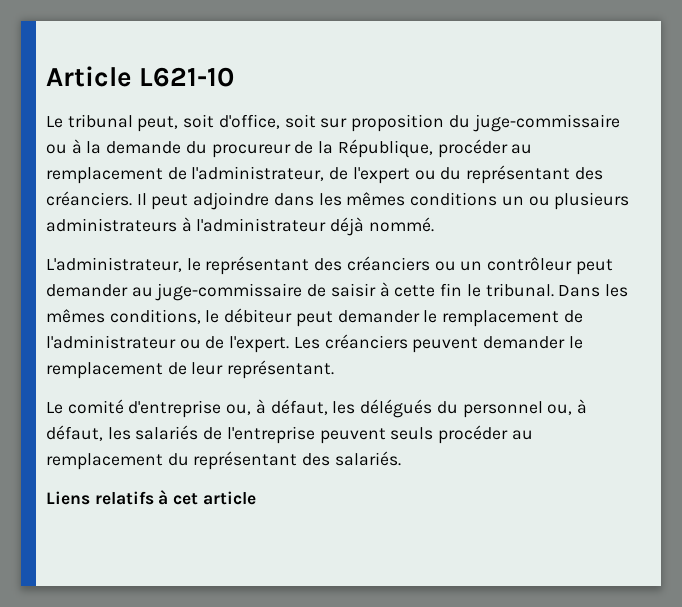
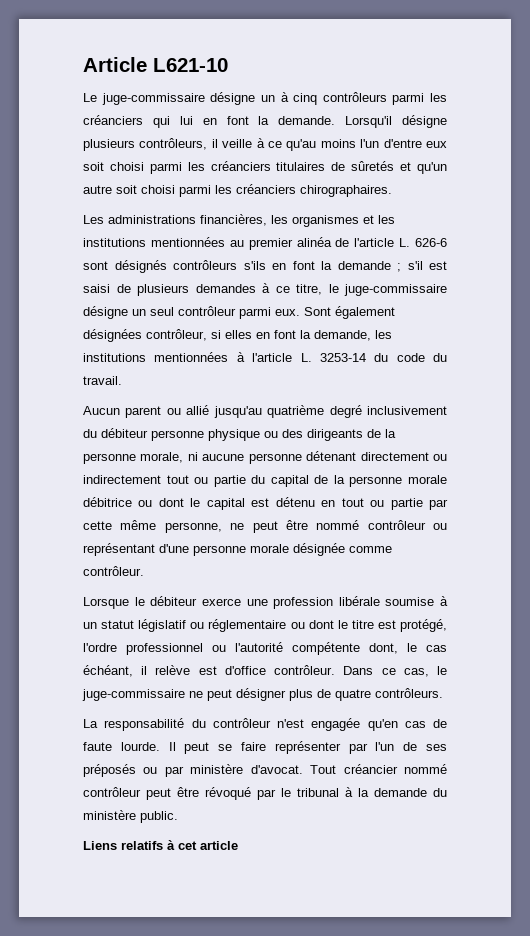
[67,114,620,132] [46,139,533,158] [46,165,603,184] [46,191,630,210] [46,217,434,236] [46,256,613,275] [46,282,628,301] [46,308,583,327] [46,334,583,353] [46,360,335,379] [46,399,587,418] [46,425,533,444] [46,451,401,470] tribunal peut, soit d'office, soit sur proposition du juge-commissaire ou à la demande du procureur de la République, procéder au remplacement de l'administrateur, de l'expert ou du représentant des créanciers. Il peut adjoindre dans les mêmes conditions un ou plusieurs administrateurs à l'administrateur déjà nommé. // L'administrateur, le représentant des créanciers ou un contrôleur peut demander au juge-commissaire de saisir à cette fin le tribunal. Dans les mêmes conditions, le débiteur peut demander le remplacement de l'administrateur ou de l'expert. Les créanciers peuvent demander le remplacement de leur représentant. // Le comité d'entreprise ou, à défaut, les délégués du personnel ou, à défaut, les salariés de l'entreprise peuvent seuls procéder au remplacement du représentant des salariés. -> [101,92,447,105] [83,115,447,128] [83,138,447,151] [83,161,448,174] [83,184,392,197] [83,214,395,227] [83,237,447,250] [83,260,447,273] [83,283,447,296] [83,306,395,319] [83,329,392,342] [83,352,447,362] [83,376,122,385] [83,405,447,418] [83,428,396,441] [83,451,447,464] [83,475,447,487] [83,497,448,510] [83,520,447,533] [83,543,392,556] [83,566,144,576] [83,596,448,609] [83,619,447,632] [83,642,447,655] [83,665,448,677] [82,688,443,701] [83,718,447,731] [83,741,448,754] [83,764,447,777] [83,787,447,800] [83,810,178,823] juge-commissaire désigne un à cinq contrôleurs parmi les créanciers qui lui en font la demande. Lorsqu'il désigne plusieurs contrôleurs, il veille à ce qu'au moins l'un d'entre eux soit choisi parmi les créanciers titulaires de sûretés et qu'un autre soit choisi parmi les créanciers chirographaires. // Les administrations financières, les organismes et les institutions mentionnées au premier alinéa de l'article L. 626-6 sont désignés contrôleurs s'ils en font la demande ; s'il est saisi de plusieurs demandes à ce titre, le juge-commissaire désigne un seul contrôleur parmi eux. Sont également désignées contrôleur, si elles en font la demande, les institutions mentionnées à l'article L. 3253-14 du code du travail. // Aucun parent ou allié jusqu'au quatrième degré inclusivement du débiteur personne physique ou des dirigeants de la personne morale, ni aucune personne détenant directement ou indirectement tout ou partie du capital de la personne morale débitrice ou dont le capital est détenu en tout ou partie par cette même personne, ne peut être nommé contrôleur ou représentant d'une personne morale désignée comme contrôleur. // Lorsque le débiteur exerce une profession libérale soumise à un statut législatif ou réglementaire ou dont le titre est protégé, l'ordre professionnel ou l'autorité compétente dont, le cas échéant, il relève est d'office contrôleur. Dans ce cas, le juge-commissaire ne peut désigner plus de quatre contrôleurs. // La responsabilité du contrôleur n'est engagée qu'en cas de faute lourde. Il peut se faire représenter par l'un de ses préposés ou par ministère d'avocat. Tout créancier nommé contrôleur peut être révoqué par le tribunal à la demande du ministère public.

